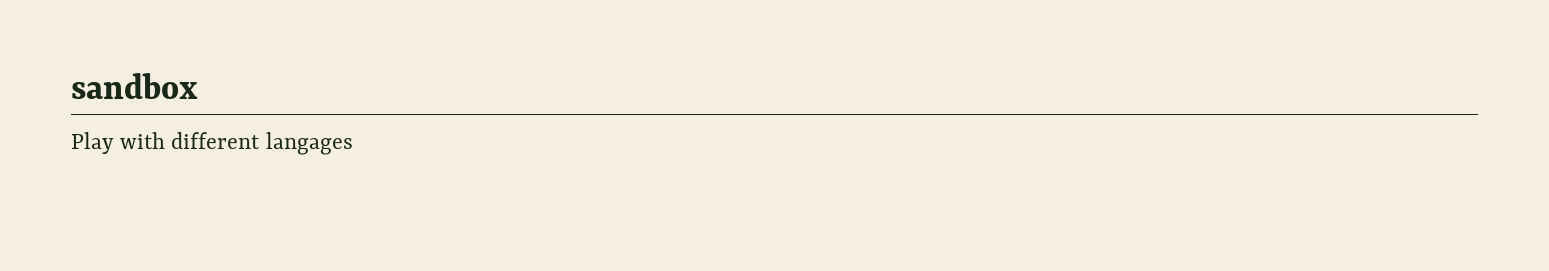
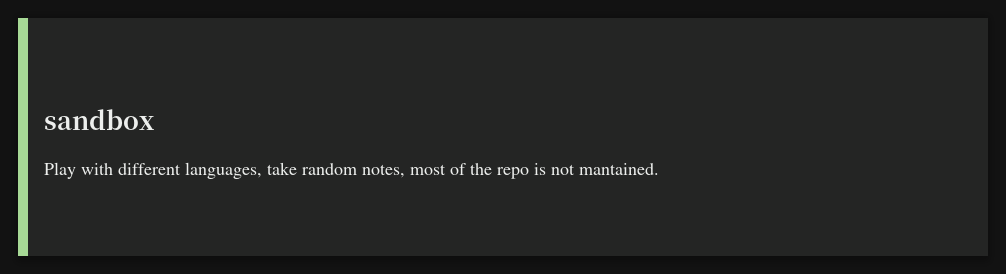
[265,132,353,155] langages -> [185,162,659,179] languages, take random notes, most of the repo is not mantained.

